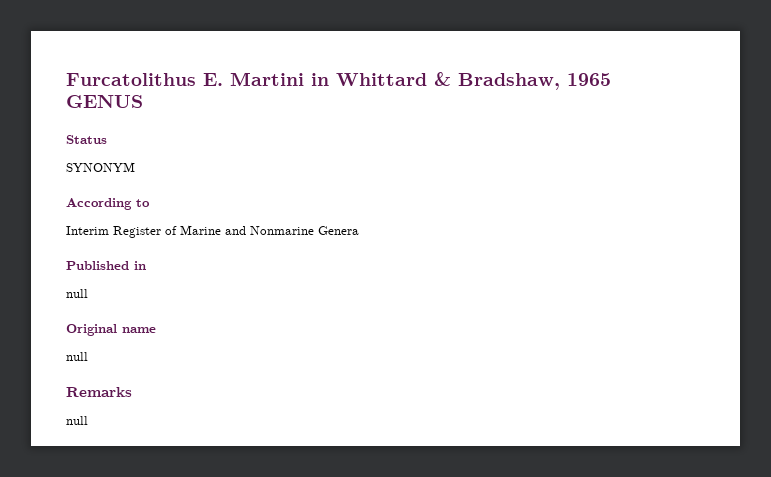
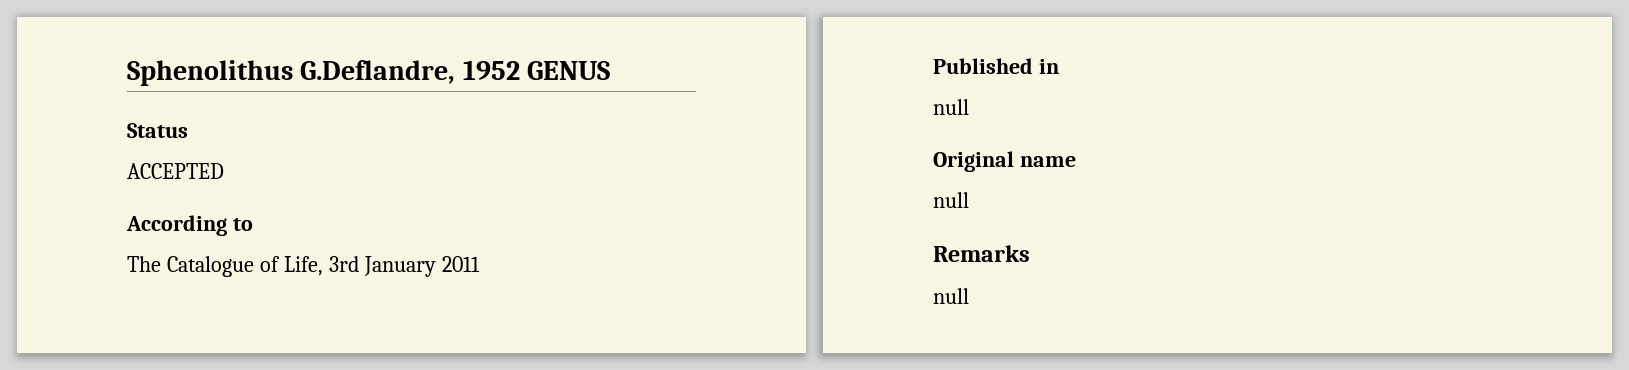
[66,72,611,90] Furcatolithus E. Martini in Whittard & Bradshaw, 1965 -> [127,60,520,86] Sphenolithus G.Deflandre, 1952
[66,162,135,172] SYNONYM -> [127,163,224,179] ACCEPTED
[66,225,359,238] Interim Register of Marine and Nonmarine Genera -> [127,256,480,277] The Catalogue of Life, 3rd January 2011

